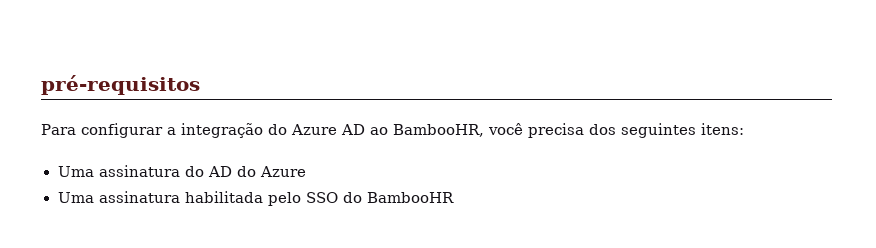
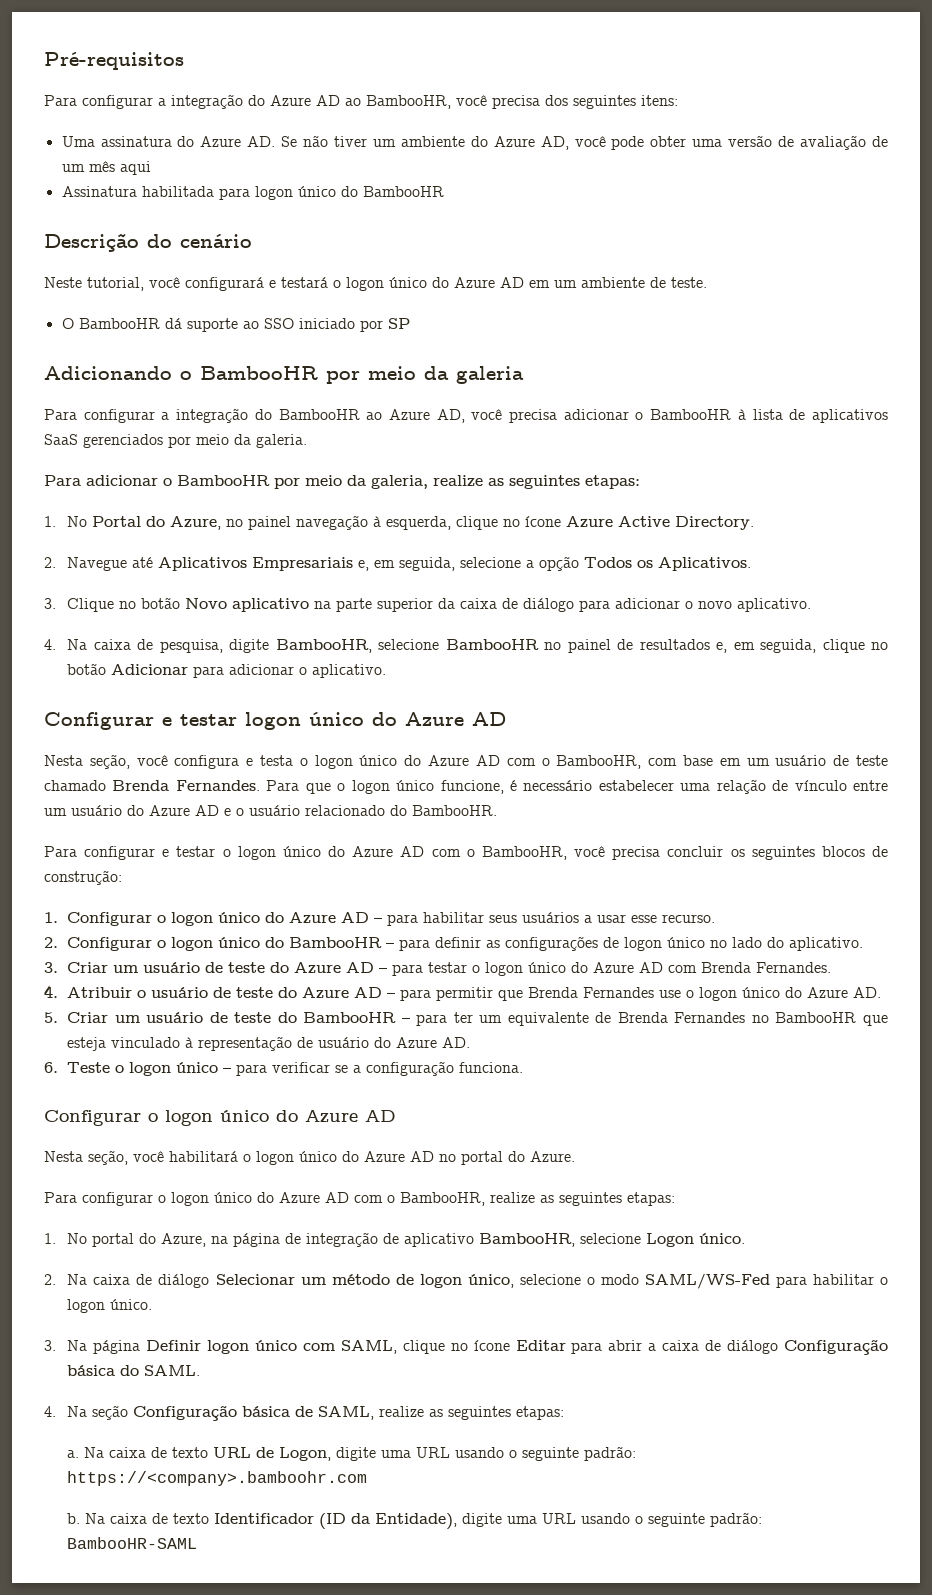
[41,75,200,95] pré-requisitos -> [44,52,184,70] Pré-requisitos
[207,166,306,177] [57,191,454,206] AD do Azure // Uma assinatura habilitada pelo SSO do BambooHR -> [200,135,888,150] [61,161,151,175] [61,186,444,200] [44,233,252,252] [44,277,707,291] [61,318,410,332] [44,366,524,384] [44,408,889,423] [44,434,307,448] [44,475,640,489] [44,515,755,530] [44,556,752,571] [44,597,812,612] [44,639,888,653] [67,663,387,678] [44,712,506,730] [44,754,889,769] [44,779,888,794] [44,805,497,816] [44,846,888,860] [44,870,122,885] [44,912,716,926] [44,936,864,951] [44,962,832,976] [44,985,882,1001] [44,1012,888,1026] [67,1036,471,1051] [44,1061,524,1076] [44,1110,396,1126] [44,1150,575,1165] [44,1192,675,1206] [44,1232,746,1247] [44,1273,888,1289] [67,1299,153,1313] [44,1339,888,1355] [67,1365,201,1376] [44,1405,565,1421] [67,1446,637,1461] [67,1471,368,1486] [67,1512,763,1530] [67,1537,198,1549] Azure AD. Se não tiver um ambiente do Azure AD, você pode obter uma versão de avaliação de um mês aqui // Assinatura habilitada para logon único do BambooHR // Descrição do cenário // Neste tutorial, você configurará e testará o logon único do Azure AD em um ambiente de teste. // O BambooHR dá suporte ao SSO iniciado por SP // Adicionando o BambooHR por meio da galeria // Para configurar a integração do BambooHR ao Azure AD, você precisa adicionar o BambooHR à lista de aplicativos SaaS gerenciados por meio da galeria. // Para adicionar o BambooHR por meio da galeria, realize as seguintes etapas: // 1. No Portal do Azure, no painel navegação à esquerda, clique no ícone Azure Active Directory. // 2. Navegue até Aplicativos Empresariais e, em seguida, selecione a opção Todos os Aplicativos. // 3. Clique no botão Novo aplicativo na parte superior da caixa de diálogo para adicionar o novo aplicativo. // 4. Na caixa de pesquisa, digite BambooHR, selecione BambooHR no painel de resultados e, em seguida, clique no botão Adicionar para adicionar o aplicativo. // Configurar e testar logon único do Azure AD // Nesta seção, você configura e testa o logon único do Azure AD com o BambooHR, com base em um usuário de teste chamado Brenda Fernandes. Para que o logon único funcione, é necessário estabelecer uma relação de vínculo entre um usuário do Azure AD e o usuário relacionado do BambooHR. // Para configurar e testar o logon único do Azure AD com o BambooHR, você precisa concluir os seguintes blocos de construção: // 1. Configurar o logon único do Azure AD – para habilitar seus usuários a usar esse recurso. // 2. Configurar o logon único do BambooHR – para definir as configurações de logon único no lado do aplicativo. // 3. Criar um usuário de teste do Azure AD – para testar o logon único do Azure AD com Brenda Fernandes. // 4. Atribuir o usuário de teste do Azure AD – para permitir que Brenda Fernandes use o logon único do Azure AD. // 5. Criar um usuário de teste do BambooHR – para ter um equivalente de Brenda Fernandes no BambooHR que esteja vinculado à representação de usuário do Azure AD. // 6. Teste o logon único – para verificar se a configuração funciona. // Configurar o logon único do Azure AD // Nesta seção, você habilitará o logon único do Azure AD no portal do Azure. // Para configurar o logon único do Azure AD com o BambooHR, realize as seguintes etapas: // 1. No portal do Azure, na página de integração de aplicativo BambooHR, selecione Logon único. // 2. Na caixa de diálogo Selecionar um método de logon único, selecione o modo SAML/WS-Fed para habilitar o logon único. // 3. Na página Definir logon único com SAML, clique no ícone Editar para abrir a caixa de diálogo Configuração básica do SAML. // 4. Na seção Configuração básica de SAML, realize as seguintes etapas: // a. Na caixa de texto URL de Logon, digite uma URL usando o seguinte padrão: https://<company>.bamboohr.com // b. Na caixa de texto Identificador (ID da Entidade), digite uma URL usando o seguinte padrão: BambooHR-SAML

